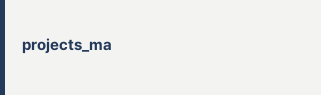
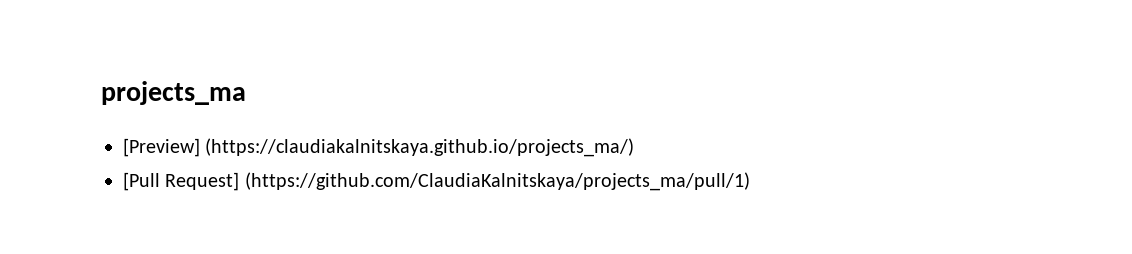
(112, 46) none -> [123,138,635,157] [123,172,750,191] // [Preview] (https://claudiakalnitskaya.github.io/projects_ma/) // [Pull Request] (https://github.com/ClaudiaKalnitskaya/projects_ma/pull/1)

